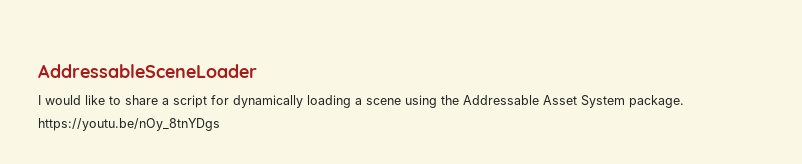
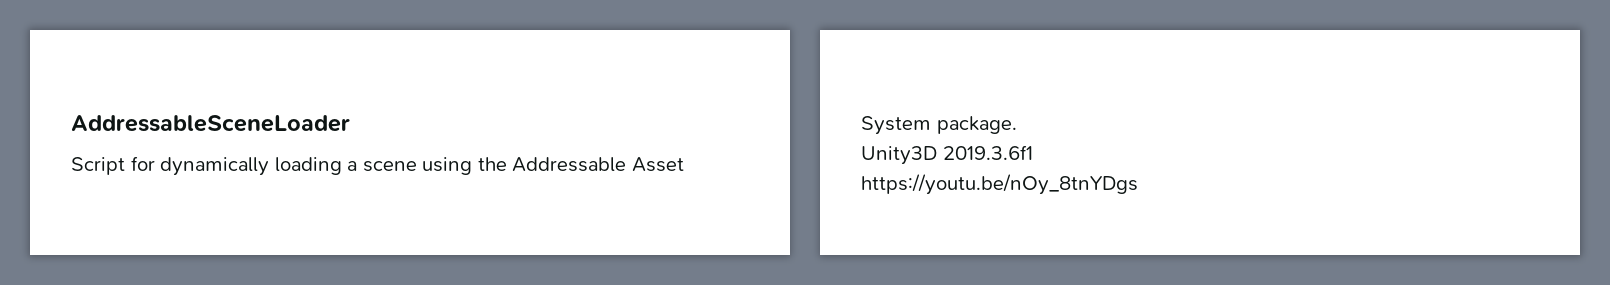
[38,95,207,108] I would like to share a script -> [71,157,125,175] Script
(684, 101) none -> [861,145,1033,165] // Unity3D 2019.3.6f1

